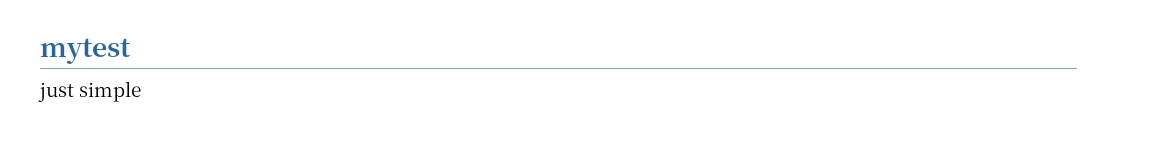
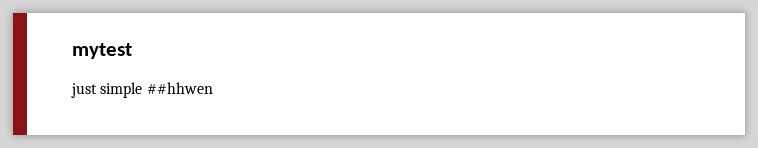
(142, 91) none -> [146,82,213,94] ##hhwen

